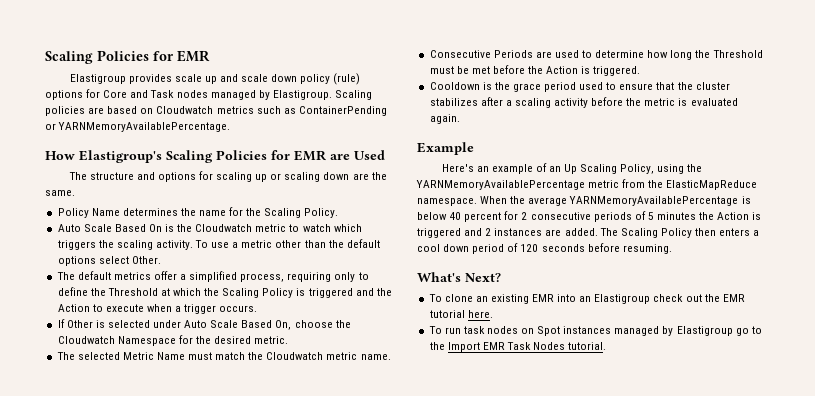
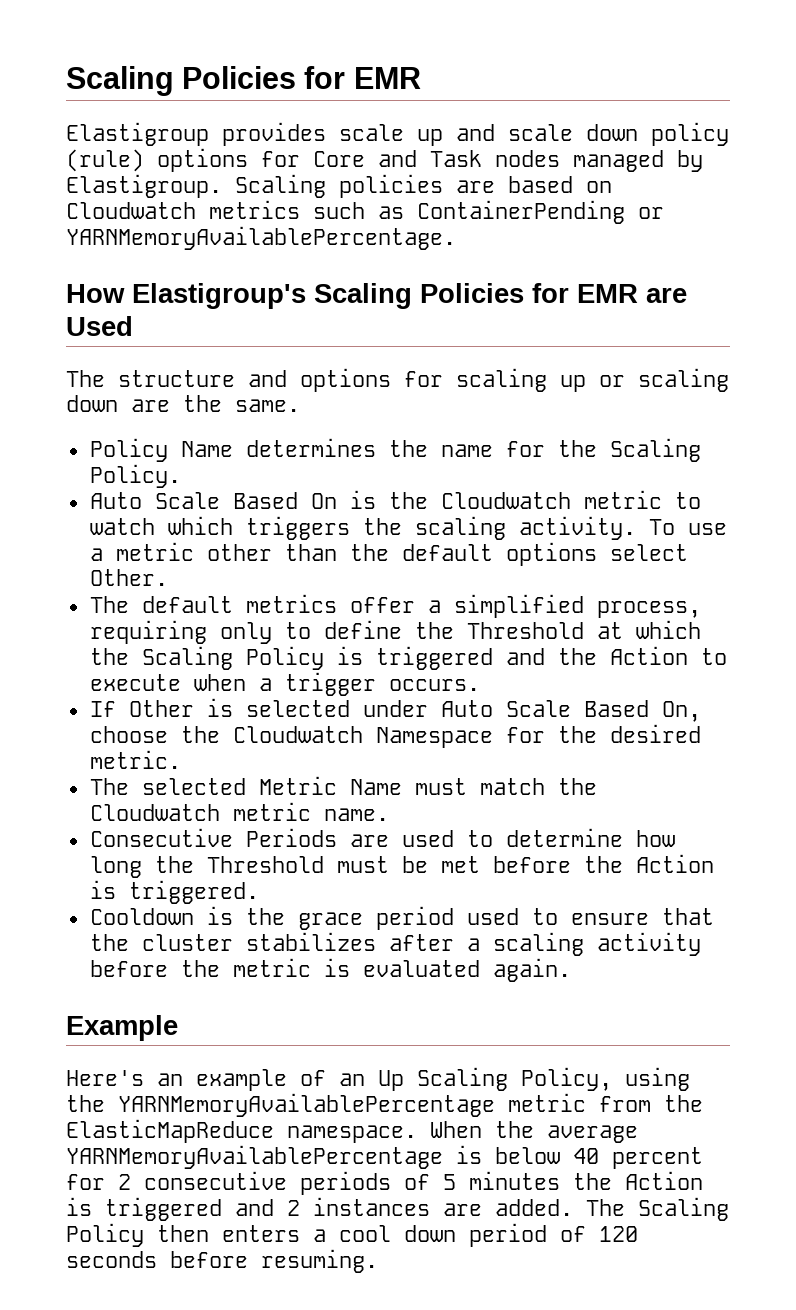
[417,272,501,282] [428,294,745,304] [429,310,493,318] [428,326,762,336] [429,342,607,352] // What's Next? // To clone an existing EMR into an Elastigroup check out the EMR tutorial here. // To run task nodes on Spot instances managed by Elastigroup go to the Import EMR Task Nodes tutorial. -> (378, 1261) none

